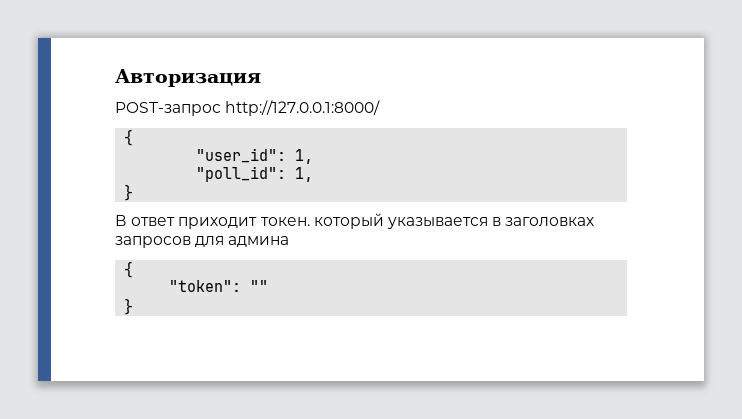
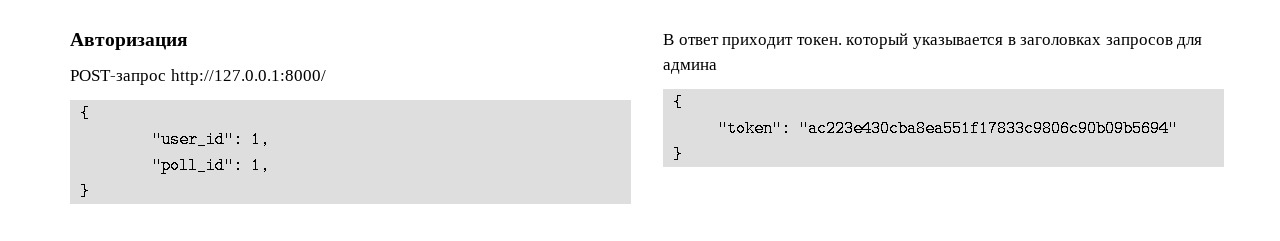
[250,280,269,292] "" -> [799,120,1179,137] "ac223e430cba8ea551f17833c9806c90b09b5694"

